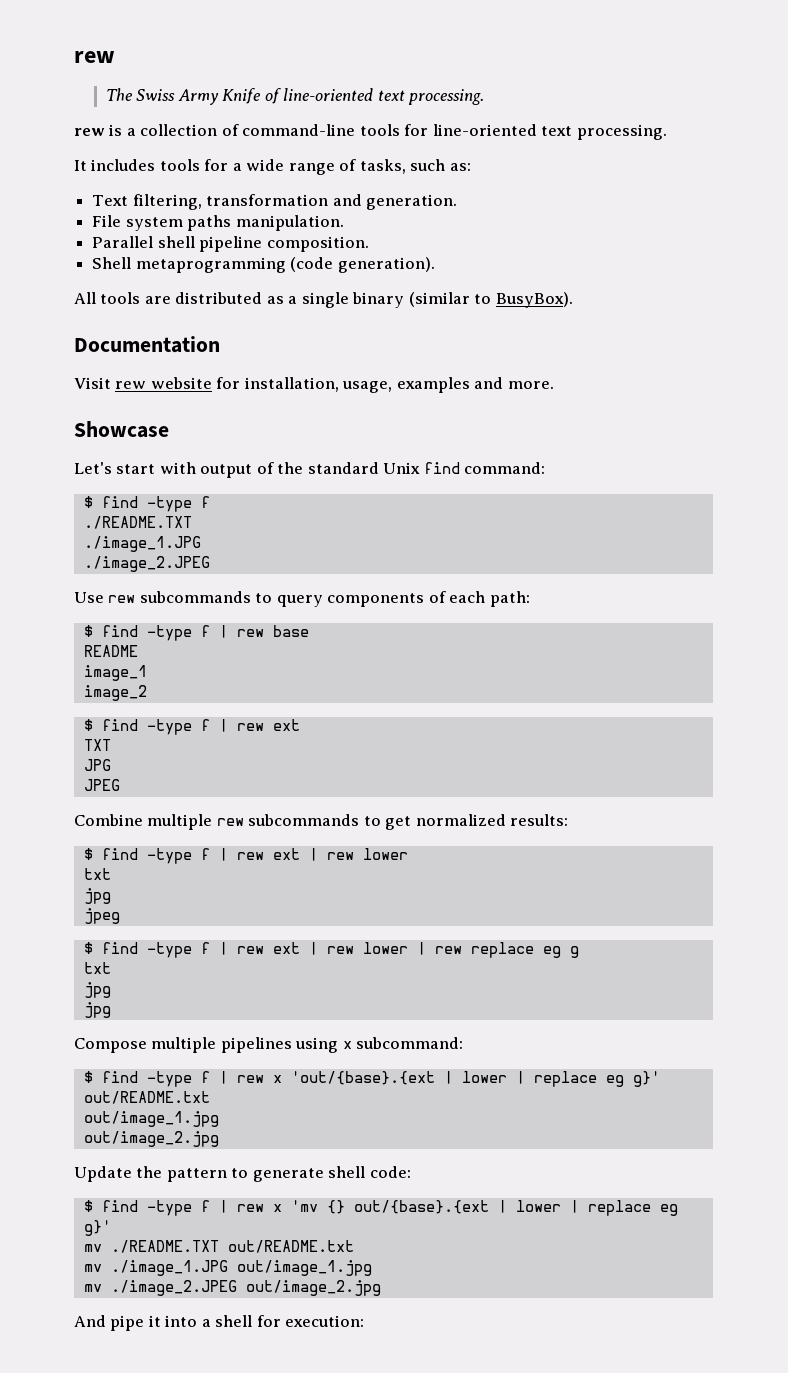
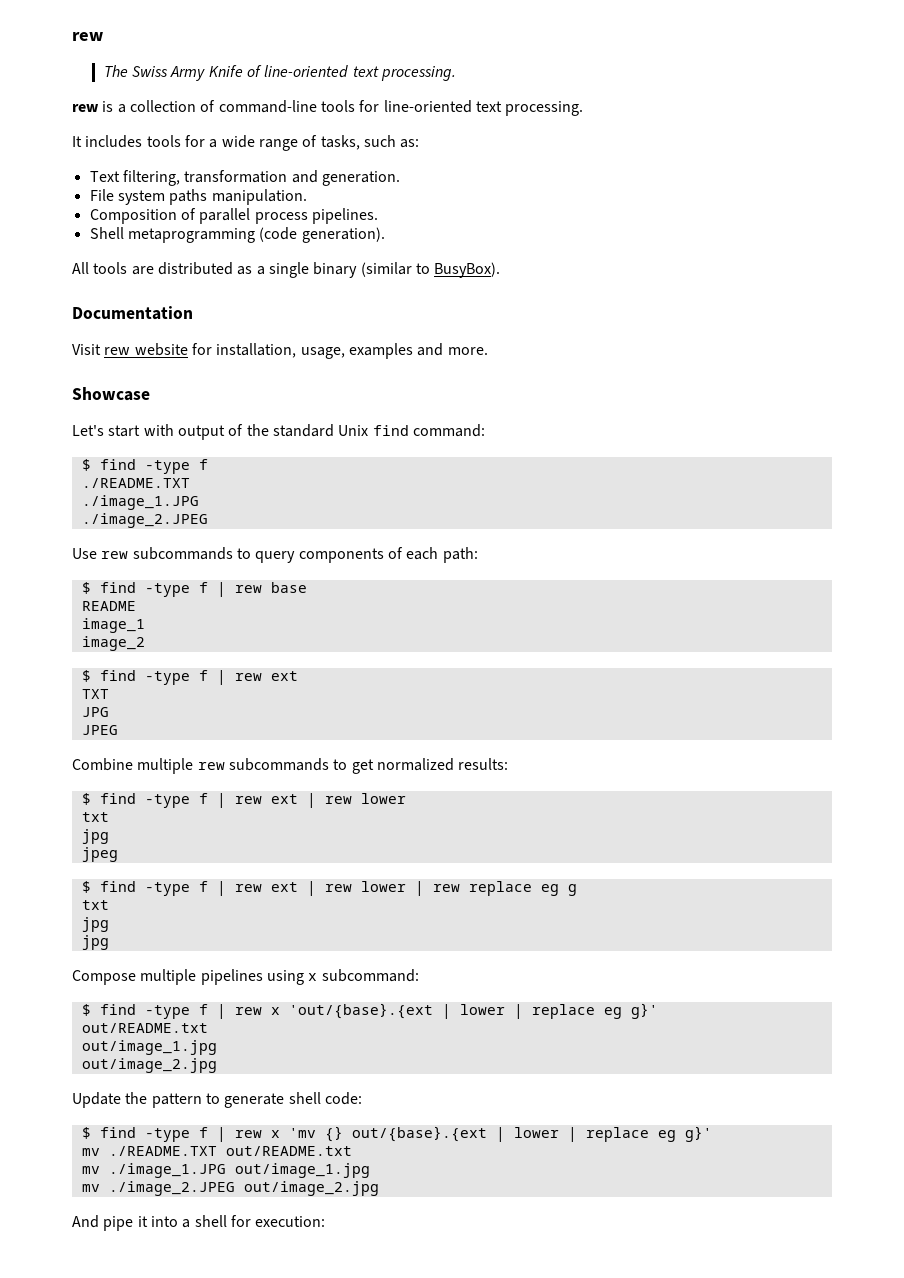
[92,236,369,252] Parallel shell pipeline composition. -> [89,208,378,224] Composition of parallel process pipelines.

